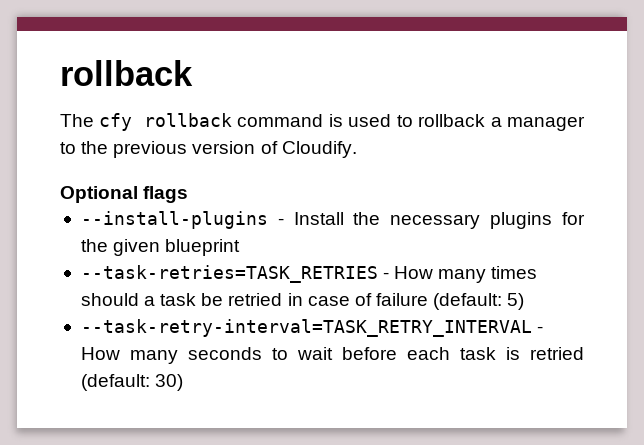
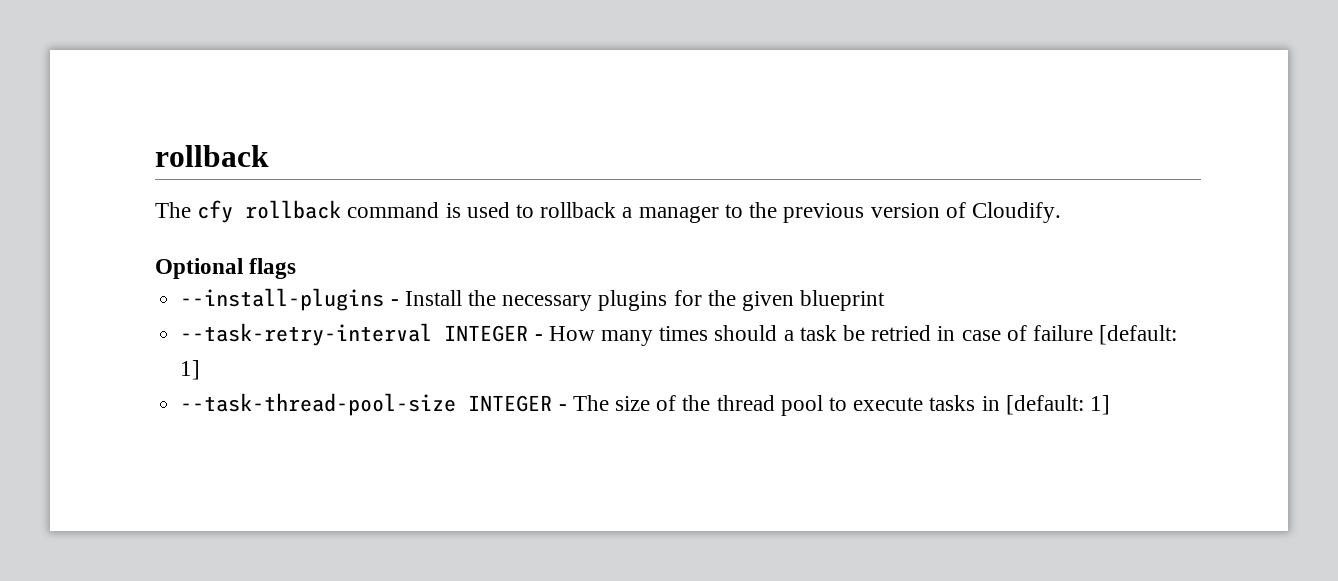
[80,265,378,283] --task-retries=TASK_RETRIES -> [180,323,529,346] --task-retry-interval INTEGER
[433,293,525,310] [80,319,544,337] [80,347,584,364] [80,374,184,391] (default: 5) // --task-retry-interval=TASK_RETRY_INTERVAL - How many seconds to wait before each task is retried (default: 30) -> [1099,325,1178,345] [180,360,201,380] [180,393,1111,416] [default: 1] // --task-thread-pool-size INTEGER - The size of the thread pool to execute tasks in [default: 1]

